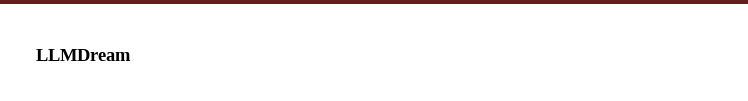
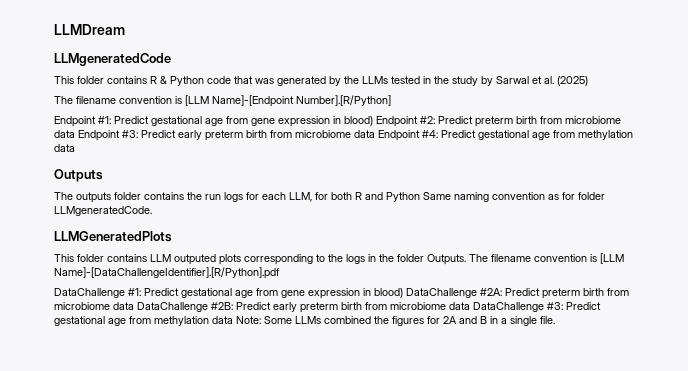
(131, 55) none -> [54,53,171,66] [54,76,588,86] [54,95,391,107] [54,116,621,127] [54,130,633,141] [54,144,75,152] [54,169,103,182] [54,192,605,203] [54,206,152,216] [54,231,172,242] [54,253,624,265] [54,267,280,279] [54,288,629,299] [54,302,601,313] [54,316,555,326] // LLMgeneratedCode // This folder contains R & Python code that was generated by the LLMs tested in the study by Sarwal et al. (2025) // The filename convention is [LLM Name]-[Endpoint Number].[R/Python] // Endpoint #1: Predict gestational age from gene expression in blood) Endpoint #2: Predict preterm birth from microbiome data Endpoint #3: Predict early preterm birth from microbiome data Endpoint #4: Predict gestational age from methylation data // Outputs // The outputs folder contains the run logs for each LLM, for both R and Python Same naming convention as for folder LLMgeneratedCode. // LLMGeneratedPlots // This folder contains LLM outputed plots corresponding to the logs in the folder Outputs. The filename convention is [LLM Name]-[DataChallengeIdentifier].[R/Python].pdf // DataChallenge #1: Predict gestational age from gene expression in blood) DataChallenge #2A: Predict preterm birth from microbiome data DataChallenge #2B: Predict early preterm birth from microbiome data DataChallenge #3: Predict gestational age from methylation data Note: Some LLMs combined the figures for 2A and B in a single file.

